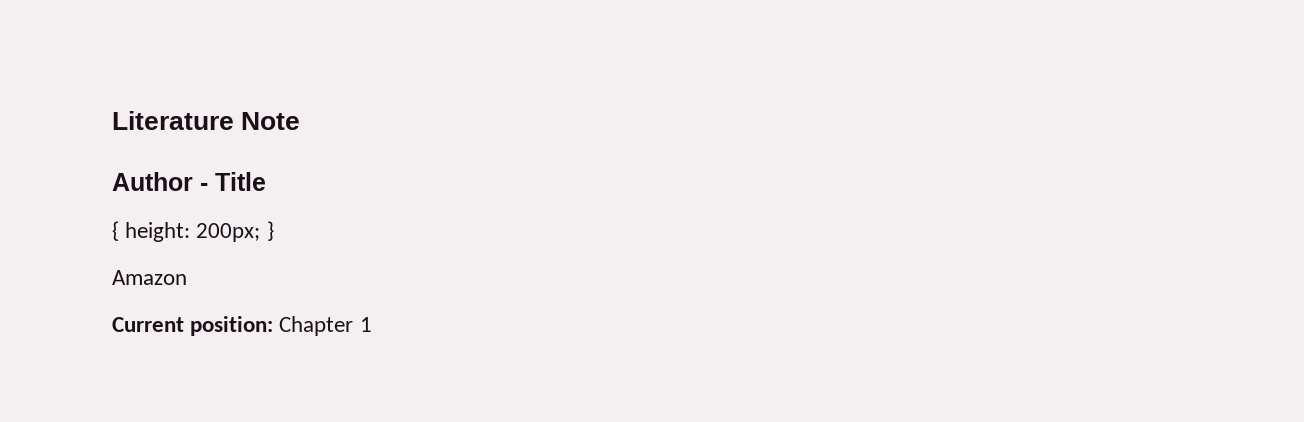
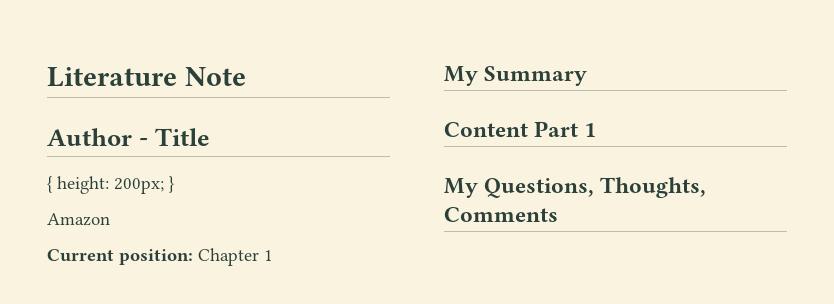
(372, 324) none -> [444,66,588,86] [444,121,597,137] [444,177,707,198] [444,207,558,222] // My Summary // Content Part 1 // My Questions, Thoughts, Comments

